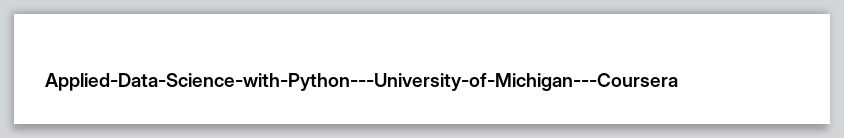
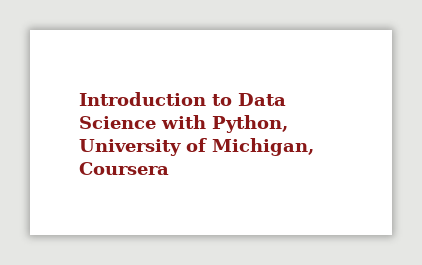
[45,73,678,91] Applied-Data-Science-with-Python---University-of-Michigan---Coursera -> [79,92,286,106] [79,115,288,133] [79,138,314,156] [79,162,169,175] Introduction to Data Science with Python, University of Michigan, Coursera

